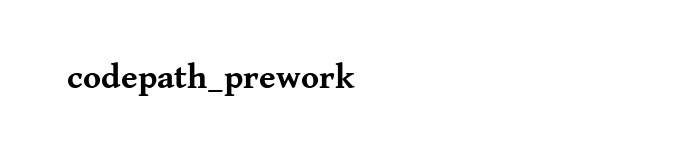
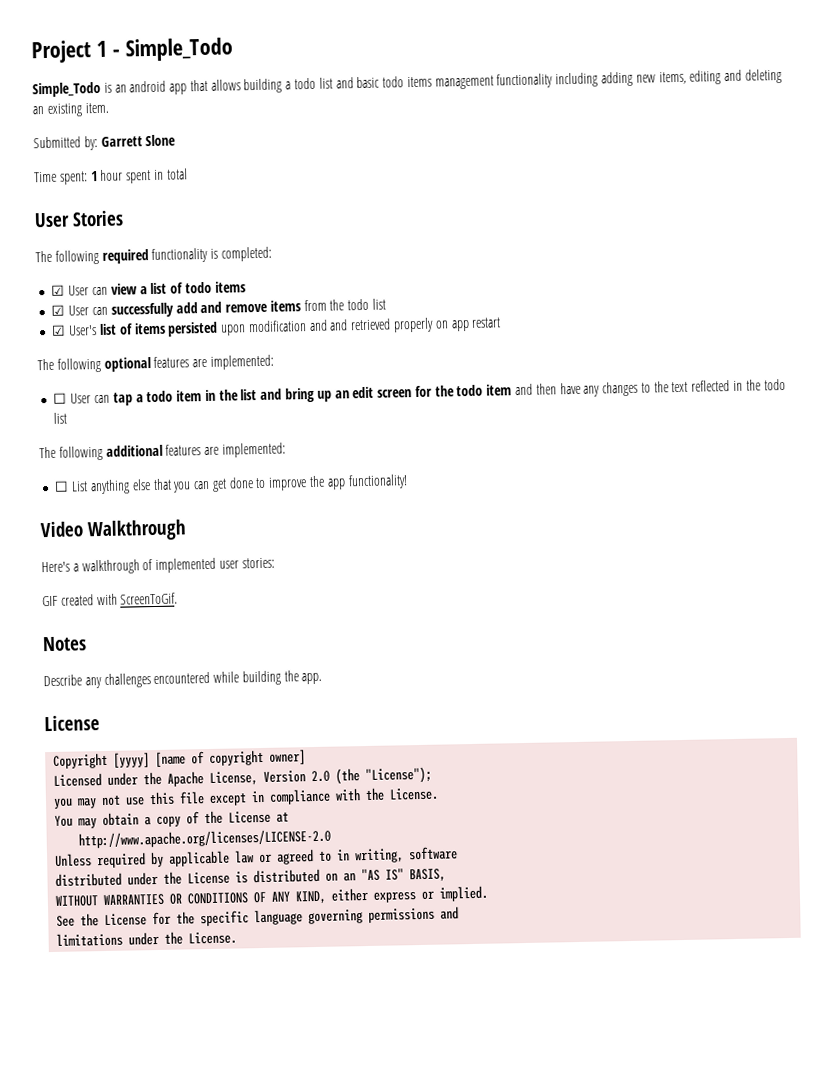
[67,62,355,96] codepath_prework -> [31,37,233,64] [32,68,782,98] [32,102,109,117] [33,134,177,151] [34,168,188,185] [34,210,125,228] [35,246,272,265] [51,281,246,296] [51,298,386,318] [51,317,502,337] [37,354,274,373] [53,378,786,406] [53,412,68,424] [39,442,286,461] [54,474,408,495] [40,519,188,542] [41,557,275,575] [42,592,179,607] [42,636,87,652] [43,670,323,689] [44,715,100,732] [53,749,307,769] [53,766,433,787] [53,787,440,809] [54,810,290,829] [78,828,332,849] [55,846,459,869] [55,868,447,887] [55,885,489,907] [56,906,460,927] [56,931,238,947] Project 1 - Simple_Todo // Simple_Todo is an android app that allows building a todo list and basic todo items management functionality including adding new items, editing and deleting an existing item. // Submitted by: Garrett Slone // Time spent: 1 hour spent in total // User Stories // The following required functionality is completed: // ☑ User can view a list of todo items // ☑ User can successfully add and remove items from the todo list // ☑ User's list of items persisted upon modification and and retrieved properly on app restart // The following optional features are implemented: // ☐ User can tap a todo item in the list and bring up an edit screen for the todo item and then have any changes to the text reflected in the todo list // The following additional features are implemented: // ☐ List anything else that you can get done to improve the app functionality! // Video Walkthrough // Here's a walkthrough of implemented user stories: // GIF created with ScreenToGif. // Notes // Describe any challenges encountered while building the app. // License // Copyright [yyyy] [name of copyright owner] // Licensed under the Apache License, Version 2.0 (the "License"); // you may not use this file except in compliance with the License. // You may obtain a copy of the License at // http://www.apache.org/licenses/LICENSE-2.0 // Unless required by applicable law or agreed to in writing, software // distributed under the License is distributed on an "AS IS" BASIS, // WITHOUT WARRANTIES OR CONDITIONS OF ANY KIND, either express or implied. // See the License for the specific language governing permissions and // limitations under the License.

